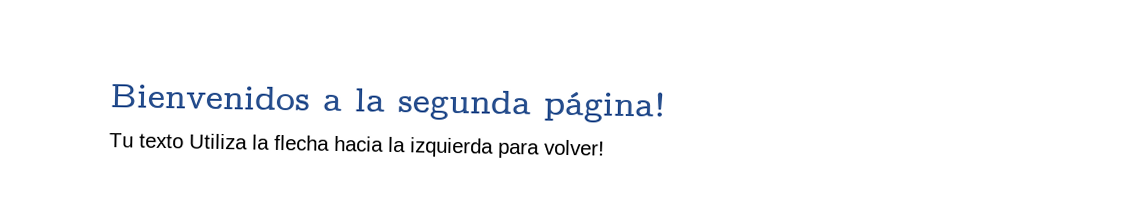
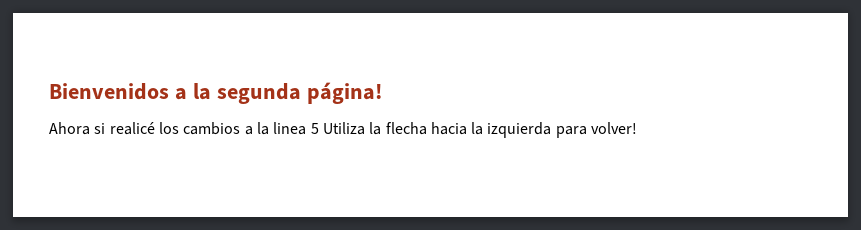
[109,133,184,149] Tu texto -> [49,122,319,135] Ahora si realicé los cambios a la linea 5

